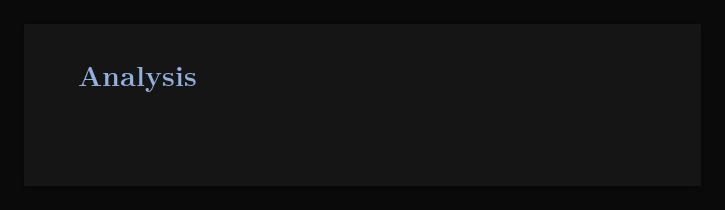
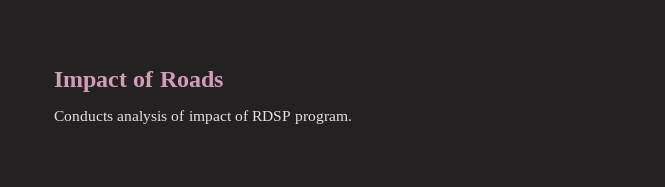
[78,67,197,92] Analysis -> [54,71,223,92] [54,110,353,124] Impact of Roads // Conducts analysis of impact of RDSP program.

